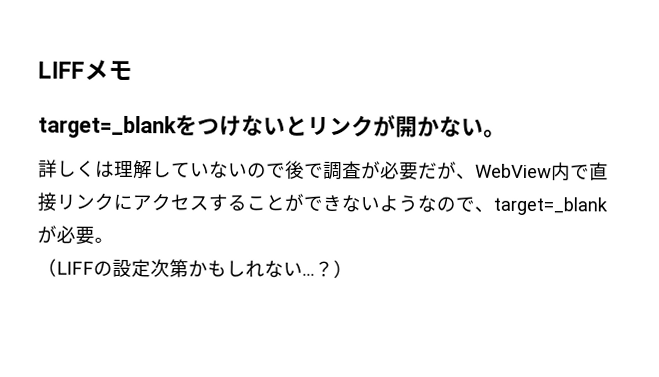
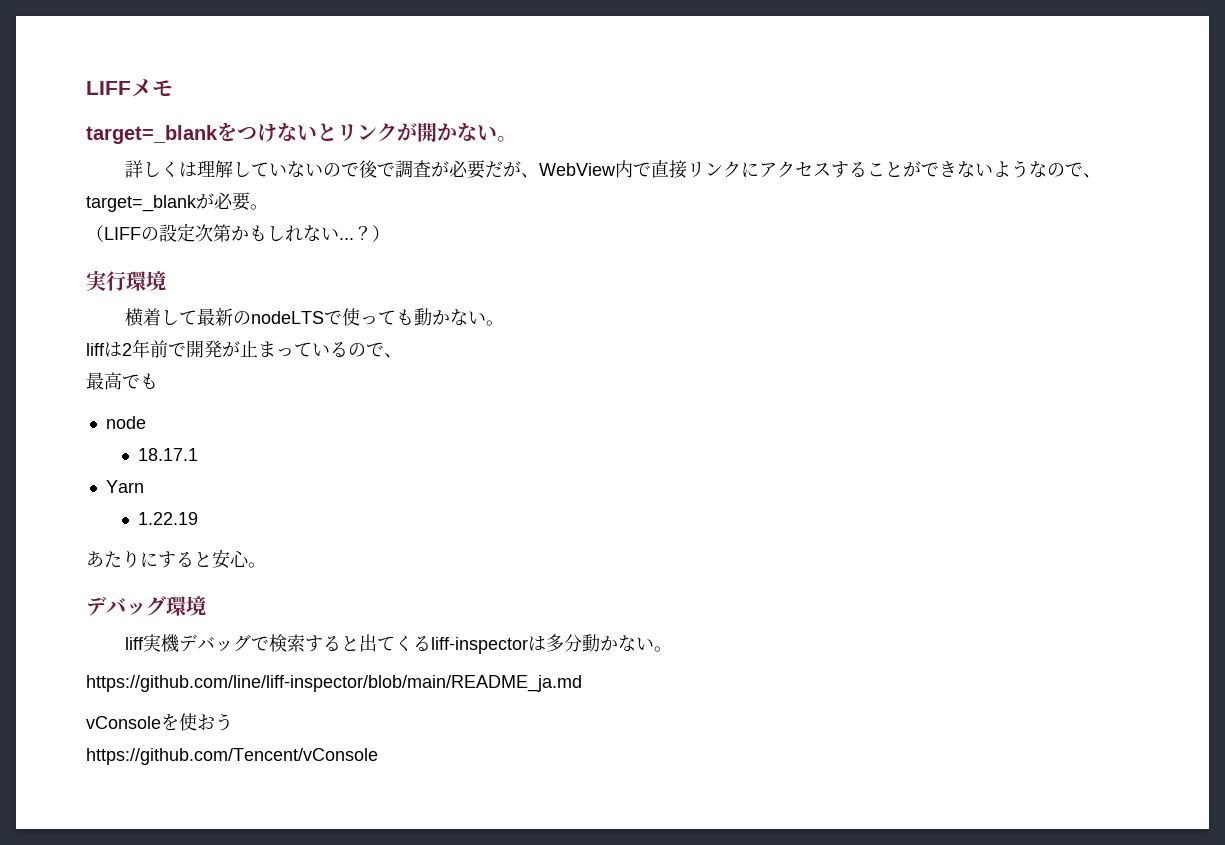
(353, 269) none -> [86,270,166,291] [124,308,504,327] [86,339,402,358] [86,372,158,390] [105,416,146,429] [138,448,199,461] [105,480,144,493] [138,512,199,525] [86,549,266,569] [86,596,206,616] [124,634,672,654] [86,675,582,692] [86,713,233,731] [86,748,378,765] // 実行環境 // 横着して最新のnodeLTSで使っても動かない。 // liffは2年前で開発が止まっているので、 // 最高でも // node // 18.17.1 // Yarn // 1.22.19 // あたりにすると安心。 // デバッグ環境 // liff実機デバッグで検索すると出てくるliff-inspectorは多分動かない。 // https://github.com/line/liff-inspector/blob/main/README_ja.md // vConsoleを使おう // https://github.com/Tencent/vConsole

